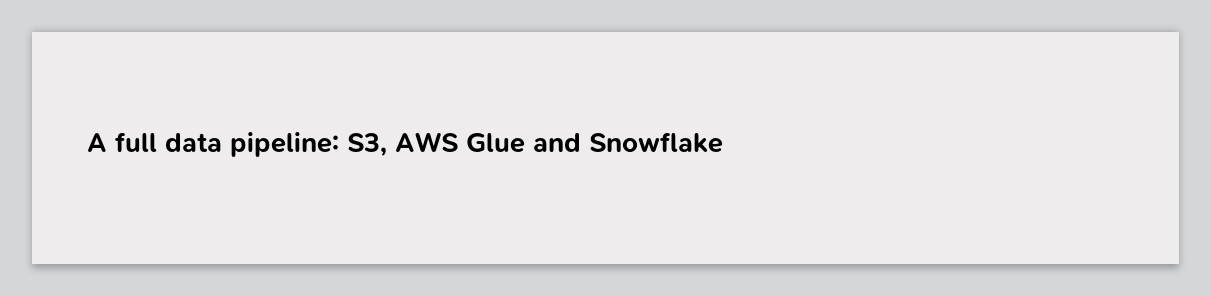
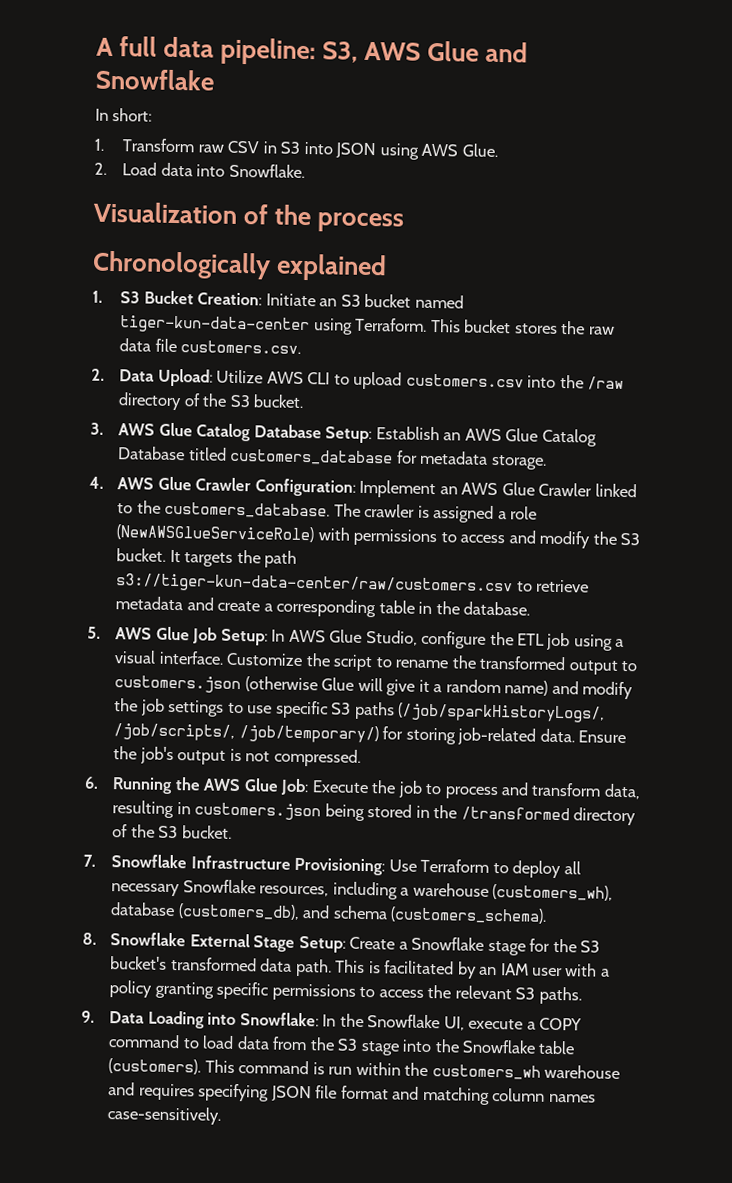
(723, 142) none -> [95,108,153,122] [94,138,498,160] [94,162,305,178] [93,201,405,233] [92,250,388,282] [92,290,464,309] [120,315,615,335] [119,338,302,354] [91,368,624,390] [118,392,305,411] [90,422,597,447] [118,446,547,470] [89,476,637,499] [117,500,538,523] [116,524,641,549] [116,548,298,568] [116,573,590,596] [115,596,531,618] [87,626,625,651] [114,650,637,675] [114,675,633,700] [114,698,606,723] [113,723,627,746] [113,746,361,767] [84,776,641,800] [112,800,637,826] [112,824,232,839] [83,854,581,879] [111,879,614,901] [110,902,548,924] [82,932,600,956] [110,956,610,979] [109,980,582,1005] [81,1010,582,1031] [108,1034,576,1056] [108,1058,621,1080] [108,1082,596,1105] [107,1106,222,1125] // In short: // 1. Transform raw CSV in S3 into JSON using AWS Glue. // 2. Load data into Snowflake. // Visualization of the process // Chronologically explained // 1. S3 Bucket Creation: Initiate an S3 bucket named tiger-kun-data-center using Terraform. This bucket stores the raw data file customers.csv. // 2. Data Upload: Utilize AWS CLI to upload customers.csv into the /raw directory of the S3 bucket. // 3. AWS Glue Catalog Database Setup: Establish an AWS Glue Catalog Database titled customers_database for metadata storage. // 4. AWS Glue Crawler Configuration: Implement an AWS Glue Crawler linked to the customers_database. The crawler is assigned a role (NewAWSGlueServiceRole) with permissions to access and modify the S3 bucket. It targets the path s3://tiger-kun-data-center/raw/customers.csv to retrieve metadata and create a corresponding table in the database. // 5. AWS Glue Job Setup: In AWS Glue Studio, configure the ETL job using a visual interface. Customize the script to rename the transformed output to customers.json (otherwise Glue will give it a random name) and modify the job settings to use specific S3 paths (/job/sparkHistoryLogs/, /job/scripts/, /job/temporary/) for storing job-related data. Ensure the job's output is not compressed. // 6. Running the AWS Glue Job: Execute the job to process and transform data, resulting in customers.json being stored in the /transformed directory of the S3 bucket. // 7. Snowflake Infrastructure Provisioning: Use Terraform to deploy all necessary Snowflake resources, including a warehouse (customers_wh), database (customers_db), and schema (customers_schema). // 8. Snowflake External Stage Setup: Create a Snowflake stage for the S3 bucket's transformed data path. This is facilitated by an IAM user with a policy granting specific permissions to access the relevant S3 paths. // 9. Data Loading into Snowflake: In the Snowflake UI, execute a COPY command to load data from the S3 stage into the Snowflake table (customers). This command is run within the customers_wh warehouse and requires specifying JSON file format and matching column names case-sensitively.

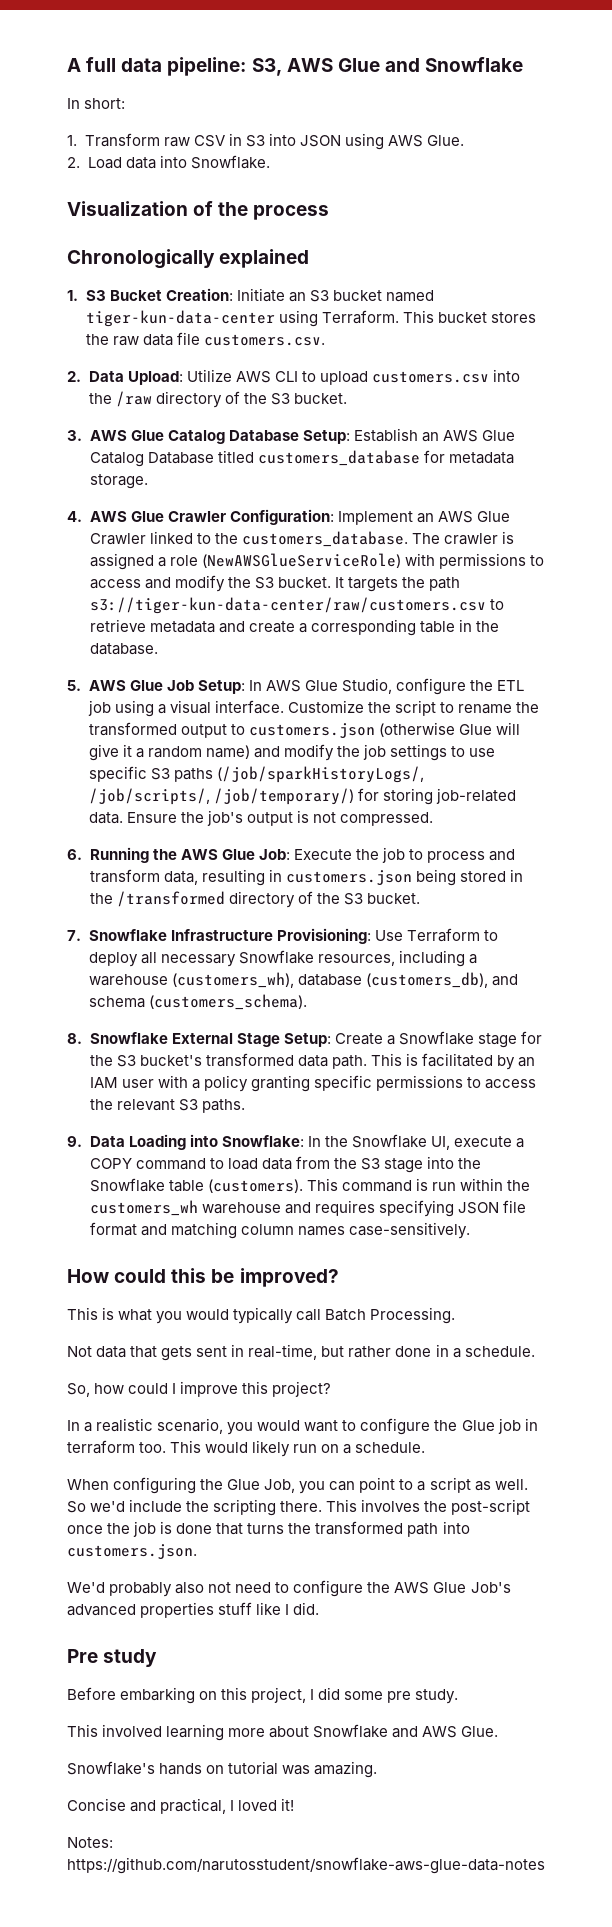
(222, 1115) none -> [67,1268,339,1287] [67,1307,456,1324] [67,1344,535,1361] [67,1381,332,1397] [67,1418,538,1435] [67,1440,426,1457] [67,1477,528,1494] [67,1499,531,1516] [67,1521,470,1537] [67,1544,197,1559] [67,1580,511,1597] [67,1602,320,1618] [67,1649,158,1667] [67,1687,459,1704] [67,1724,499,1741] [67,1761,378,1778] [67,1798,295,1814] [67,1837,113,1848] [67,1857,545,1874] // How could this be improved? // This is what you would typically call Batch Processing. // Not data that gets sent in real-time, but rather done in a schedule. // So, how could I improve this project? // In a realistic scenario, you would want to configure the Glue job in terraform too. This would likely run on a schedule. // When configuring the Glue Job, you can point to a script as well. So we'd include the scripting there. This involves the post-script once the job is done that turns the transformed path into customers.json. // We'd probably also not need to configure the AWS Glue Job's advanced properties stuff like I did. // Pre study // Before embarking on this project, I did some pre study. // This involved learning more about Snowflake and AWS Glue. // Snowflake's hands on tutorial was amazing. // Concise and practical, I loved it! // Notes: https://github.com/narutosstudent/snowflake-aws-glue-data-notes

